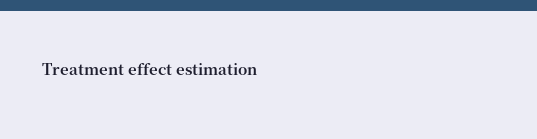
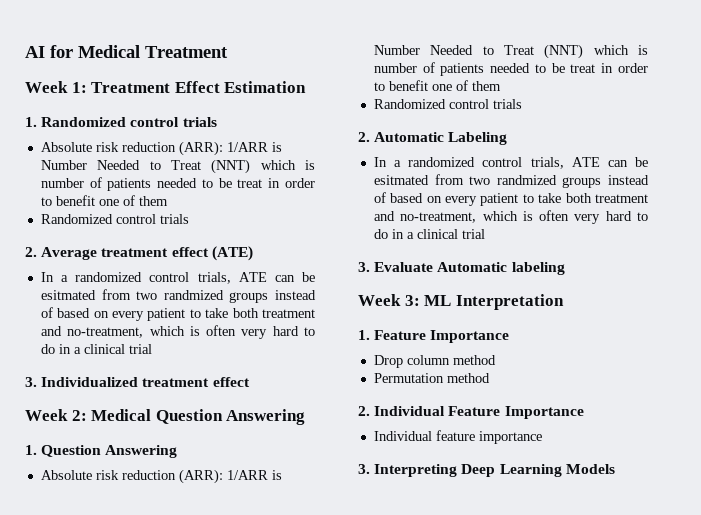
[42,63,258,75] Treatment effect estimation -> [25,45,228,58] [25,81,307,93] [25,117,217,127] [40,141,282,156] [40,159,315,174] [40,177,315,191] [40,195,168,206] [40,214,189,224] [25,246,253,261] [40,272,315,284] [40,289,317,303] [40,307,315,321] [40,325,315,339] [40,344,152,354] [25,377,250,387] [25,409,306,425] [25,445,178,458] [40,469,282,484] [373,44,648,59] [373,62,648,76] [373,80,501,91] [373,99,522,109] [358,132,508,145] [373,157,648,169] [373,174,649,188] [373,192,648,206] [373,210,648,224] [373,229,485,239] [358,262,565,275] [358,294,564,310] [358,330,510,343] [373,355,496,368] [373,373,490,383] [358,406,584,419] [373,430,542,444] [358,464,615,477] AI for Medical Treatment // Week 1: Treatment Effect Estimation // 1. Randomized control trials // Absolute risk reduction (ARR): 1/ARR is Number Needed to Treat (NNT) which is number of patients needed to be treat in order to benefit one of them // Randomized control trials // 2. Average treatment effect (ATE) // In a randomized control trials, ATE can be esitmated from two randmized groups instead of based on every patient to take both treatment and no-treatment, which is often very hard to do in a clinical trial // 3. Individualized treatment effect // Week 2: Medical Question Answering // 1. Question Answering // Absolute risk reduction (ARR): 1/ARR is Number Needed to Treat (NNT) which is number of patients needed to be treat in order to benefit one of them // Randomized control trials // 2. Automatic Labeling // In a randomized control trials, ATE can be esitmated from two randmized groups instead of based on every patient to take both treatment and no-treatment, which is often very hard to do in a clinical trial // 3. Evaluate Automatic labeling // Week 3: ML Interpretation // 1. Feature Importance // Drop column method // Permutation method // 2. Individual Feature Importance // Individual feature importance // 3. Interpreting Deep Learning Models

